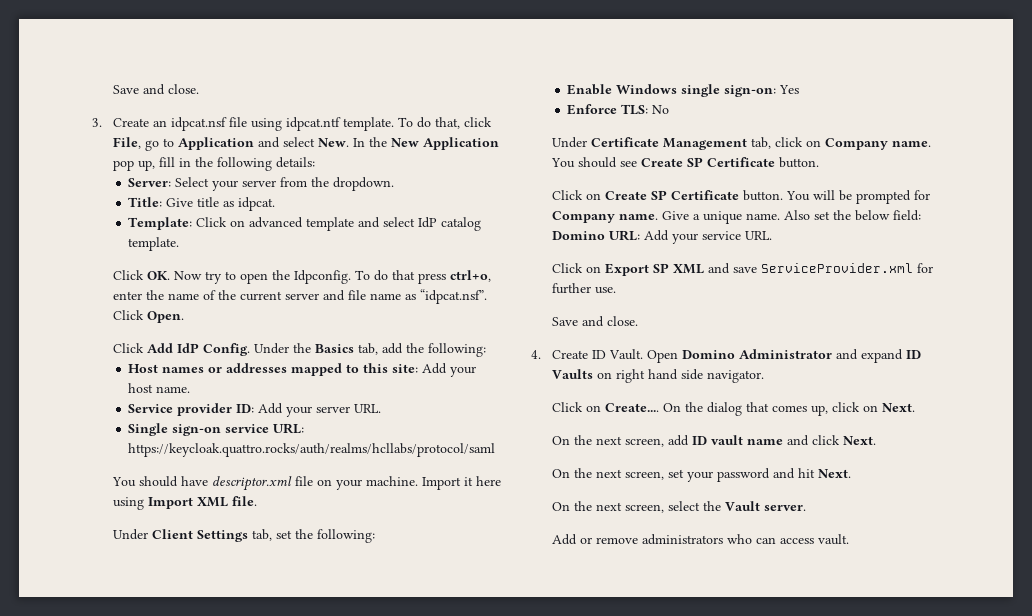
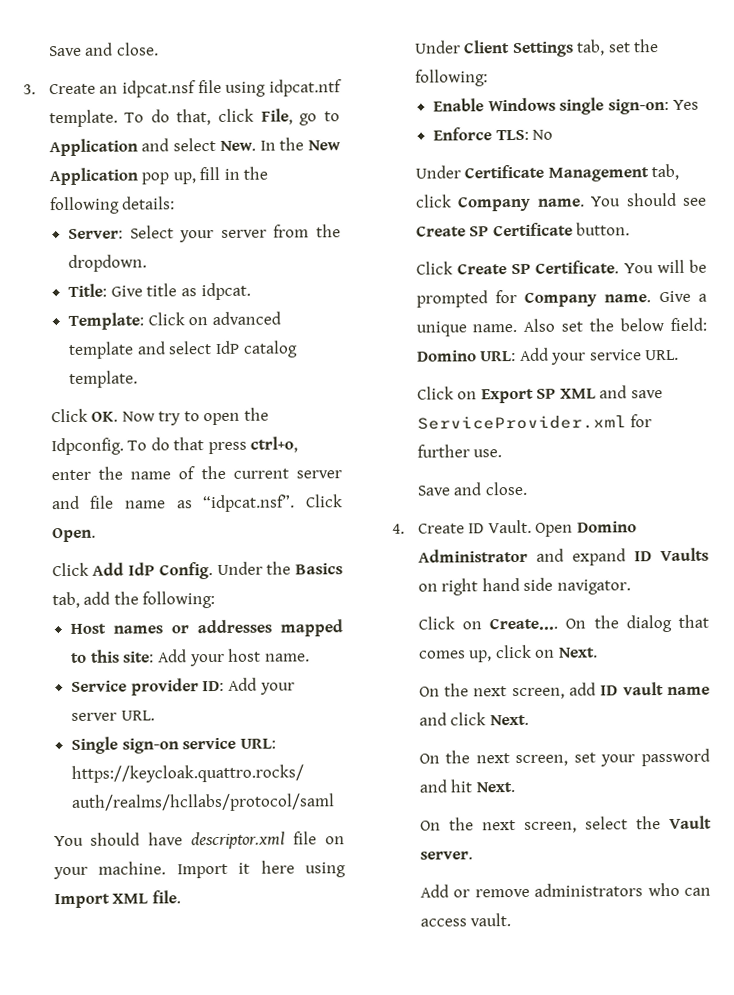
[805,140,821,147] on -> (452, 201) none
[585,190,783,201] on Create SP Certificate button. -> [456,260,620,275] Create SP Certificate.

